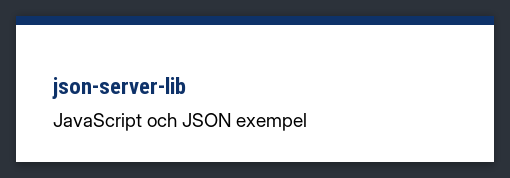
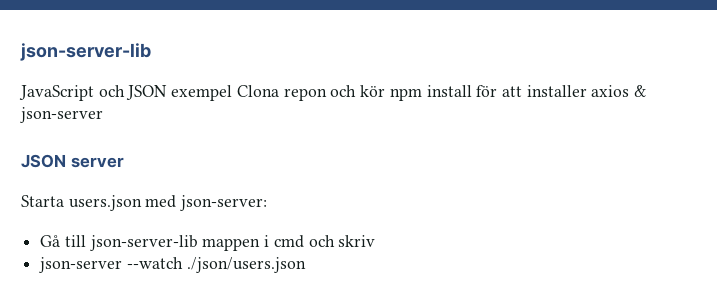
(308, 122) none -> [236,85,647,101] [20,107,103,123] [21,154,124,168] [21,195,268,211] [40,235,376,251] [39,257,306,273] Clona repon och kör npm install för att installer axios & json-server // JSON server // Starta users.json med json-server: // Gå till json-server-lib mappen i cmd och skriv // json-server --watch ./json/users.json

